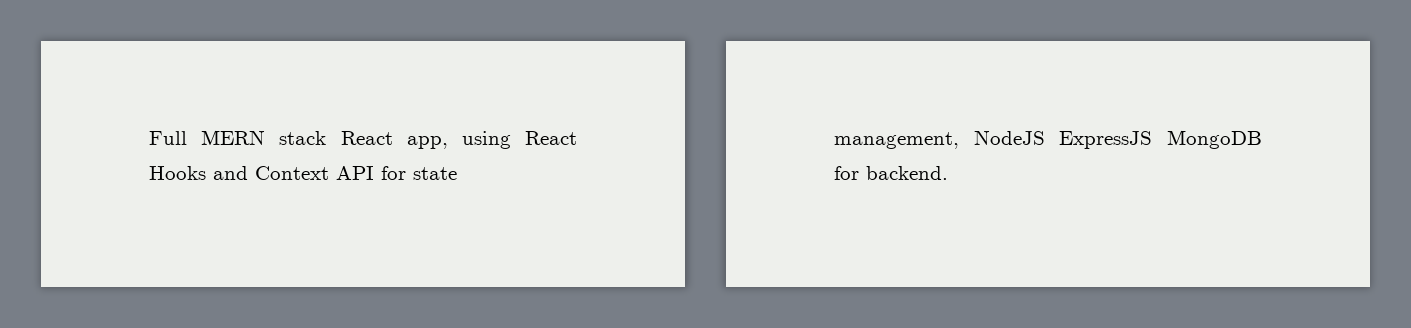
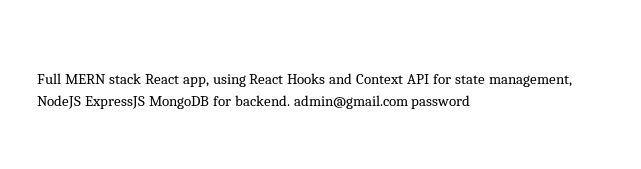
(948, 173) none -> [293,95,471,109] admin@gmail.com password

